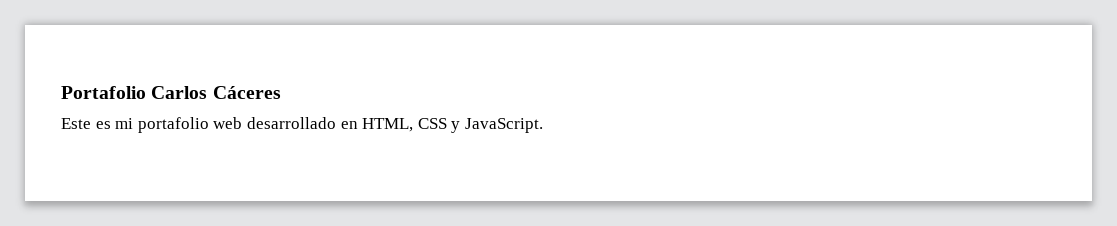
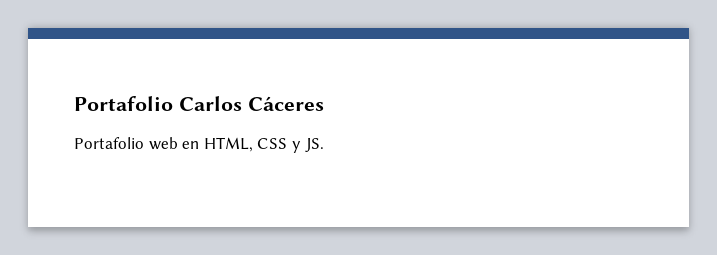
[61,117,336,133] Este es mi portafolio web desarrollado -> [74,137,178,150] Portafolio web
[464,118,543,133] JavaScript. -> [304,138,324,152] JS.

